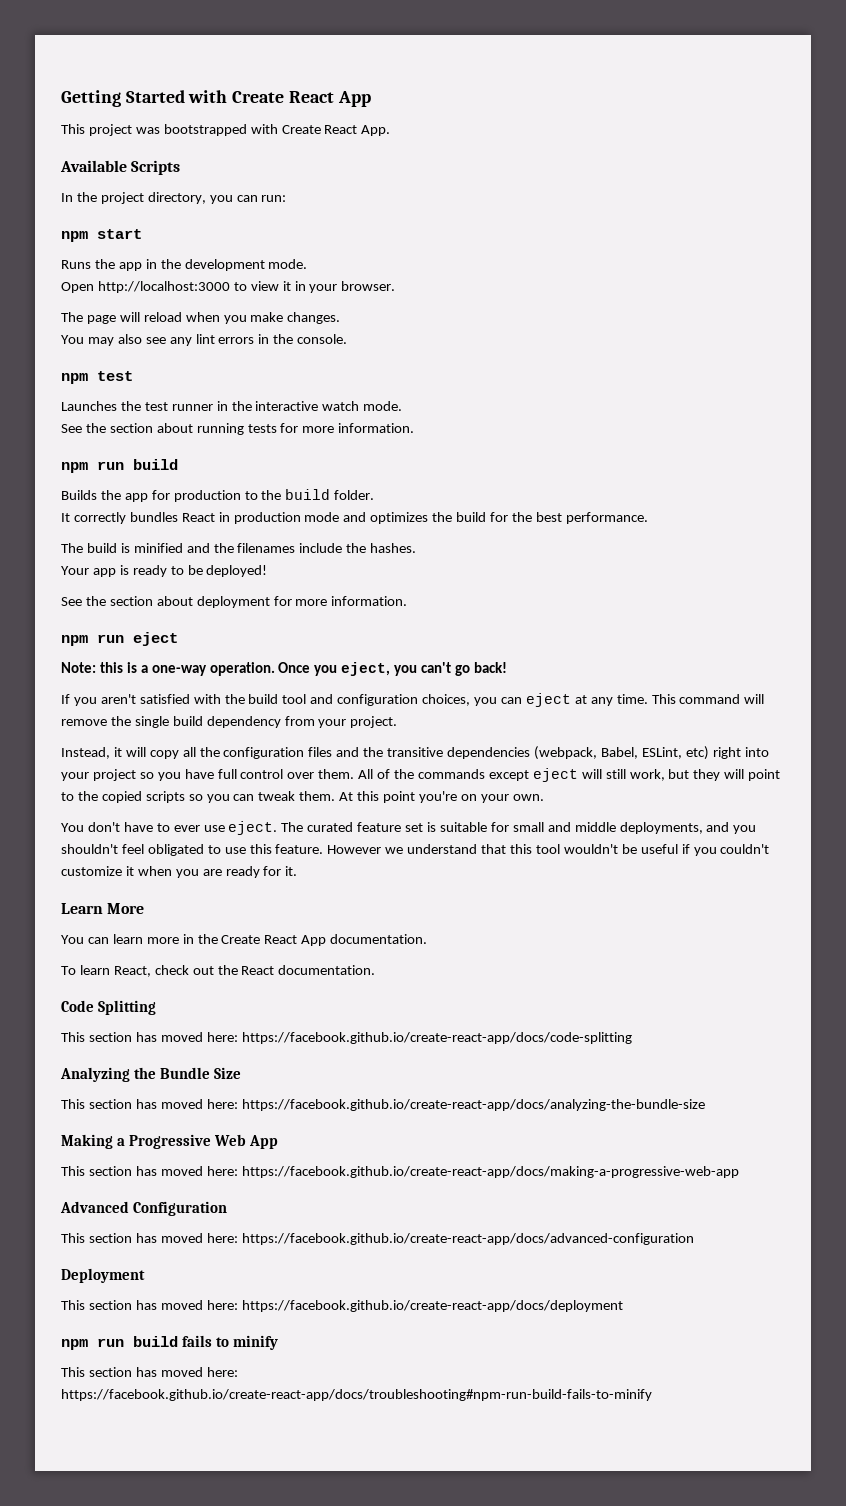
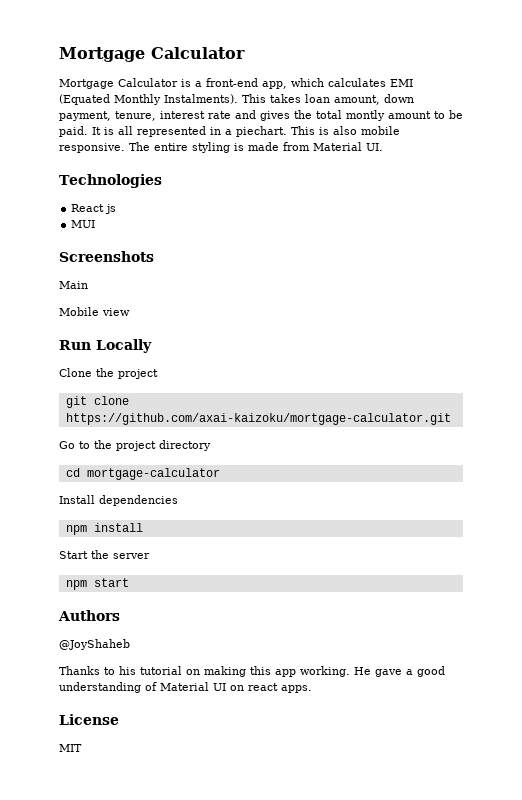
[61,90,371,107] [61,124,391,136] [60,160,181,175] [61,192,287,204] [61,229,142,242] [61,259,308,271] [61,281,396,293] [61,312,341,324] [61,334,348,346] [61,371,133,384] [61,401,403,411] [61,423,415,435] [61,459,178,473] [61,489,375,502] [61,512,648,524] [61,543,417,553] [61,565,268,577] [61,596,408,608] [61,632,178,646] [61,662,507,676] [61,693,765,707] [61,716,398,728] [61,746,769,760] [61,768,781,782] [61,791,544,803] [61,821,757,835] [61,844,770,856] [61,866,298,878] [61,903,145,914] [61,934,428,946] [61,965,376,977] [61,1000,157,1015] [61,1032,632,1044] [60,1067,242,1082] [61,1099,705,1111] [61,1134,279,1149] [61,1166,739,1178] [60,1201,228,1216] [61,1233,694,1245] [61,1268,145,1283] [61,1300,623,1312] [61,1335,279,1350] [61,1367,238,1377] [61,1389,652,1401] Getting Started with Create React App // This project was bootstrapped with Create React App. // Available Scripts // In the project directory, you can run: // npm start // Runs the app in the development mode. // Open http://localhost:3000 to view it in your browser. // The page will reload when you make changes. // You may also see any lint errors in the console. // npm test // Launches the test runner in the interactive watch mode. // See the section about running tests for more information. // npm run build // Builds the app for production to the build folder. // It correctly bundles React in production mode and optimizes the build for the best performance. // The build is minified and the filenames include the hashes. // Your app is ready to be deployed! // See the section about deployment for more information. // npm run eject // Note: this is a one-way operation. Once you eject, you can't go back! // If you aren't satisfied with the build tool and configuration choices, you can eject at any time. This command will remove the single build dependency from your project. // Instead, it will copy all the configuration files and the transitive dependencies (webpack, Babel, ESLint, etc) right into your project so you have full control over them. All of the commands except eject will still work, but they will point to the copied scripts so you can tweak them. At this point you're on your own. // You don't have to ever use eject. The curated feature set is suitable for small and middle deployments, and you shouldn't feel obligated to use this feature. However we understand that this tool wouldn't be useful if you couldn't customize it when you are ready for it. // Learn More // You can learn more in the Create React App documentation. // To learn React, check out the React documentation. // Code Splitting // This section has moved here: https://facebook.github.io/create-react-app/docs/code-splitting // Analyzing the Bundle Size // This section has moved here: https://facebook.github.io/create-react-app/docs/analyzing-the-bundle-size // Making a Progressive Web App // This section has moved here: https://facebook.github.io/create-react-app/docs/making-a-progressive-web-app // Advanced Configuration // This section has moved here: https://facebook.github.io/create-react-app/docs/advanced-configuration // Deployment // This section has moved here: https://facebook.github.io/create-react-app/docs/deployment // npm run build fails to minify // This section has moved here: https://facebook.github.io/create-react-app/docs/troubleshooting#npm-run-build-fails-to-minify -> [59,47,245,62] [59,78,413,89] [59,94,414,105] [59,110,463,121] [59,126,400,137] [59,142,383,153] [59,174,162,188] [71,204,117,214] [71,220,96,228] [59,251,154,262] [59,281,88,289] [59,307,130,316] [59,339,152,353] [59,368,158,379] [65,396,129,408] [65,413,451,425] [59,440,211,451] [65,468,220,480] [59,495,178,506] [65,523,143,535] [59,550,150,559] [65,578,129,590] [58,610,120,621] [59,639,130,650] [59,666,445,677] [59,682,312,693] [59,714,119,725] [59,744,82,752] Mortgage Calculator // Mortgage Calculator is a front-end app, which calculates EMI (Equated Monthly Instalments). This takes loan amount, down payment, tenure, interest rate and gives the total montly amount to be paid. It is all represented in a piechart. This is also mobile responsive. The entire styling is made from Material UI. // Technologies // React js // MUI // Screenshots // Main // Mobile view // Run Locally // Clone the project // git clone https://github.com/axai-kaizoku/mortgage-calculator.git // Go to the project directory // cd mortgage-calculator // Install dependencies // npm install // Start the server // npm start // Authors // @JoyShaheb // Thanks to his tutorial on making this app working. He gave a good understanding of Material UI on react apps. // License // MIT

